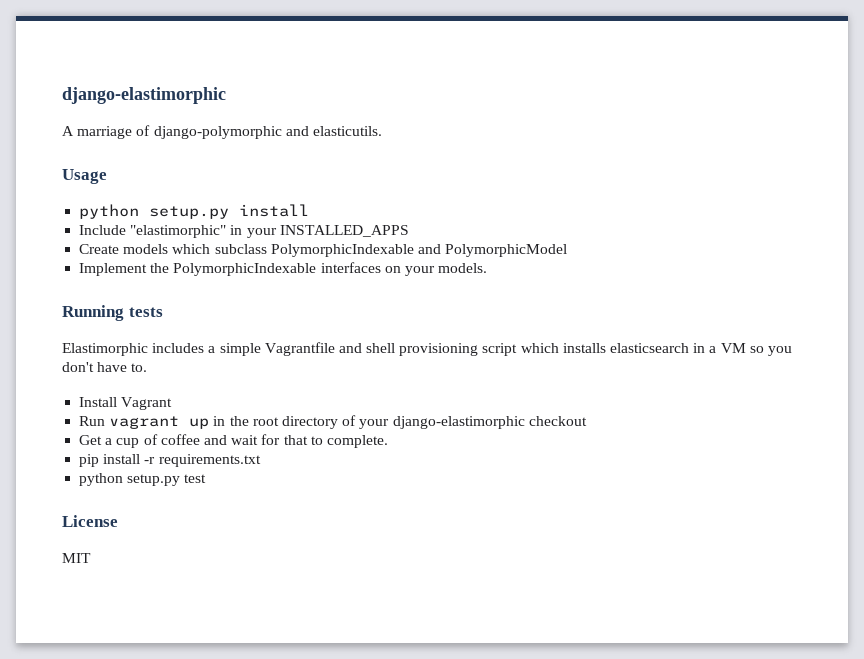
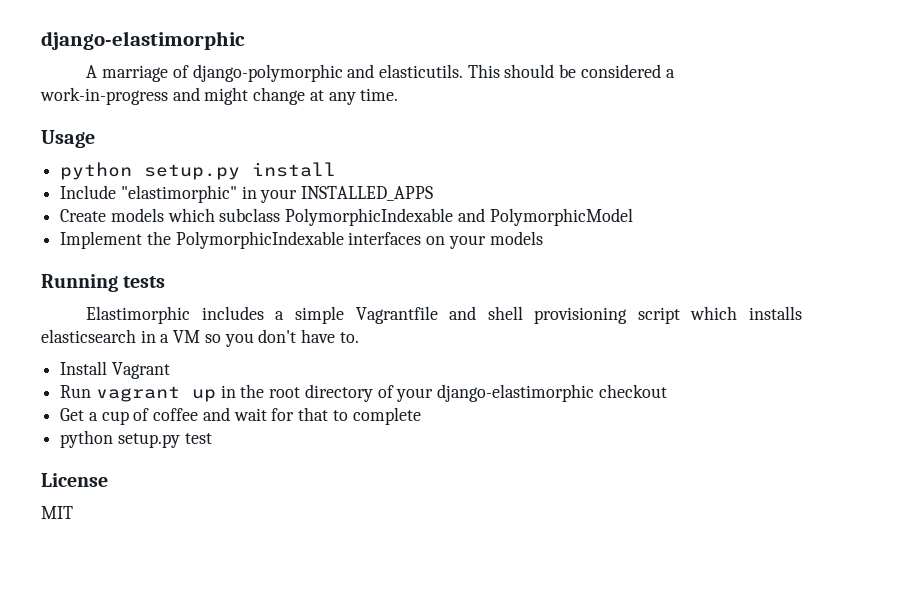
(382, 131) none -> [467,64,675,78] [40,87,399,105] This should be considered a work-in-progress and might change at any time.
[438,263,488,273] models. -> [489,231,543,245] models
[326,435,388,448] [79,454,261,467] complete. // pip install -r requirements.txt -> [352,407,421,425] complete

